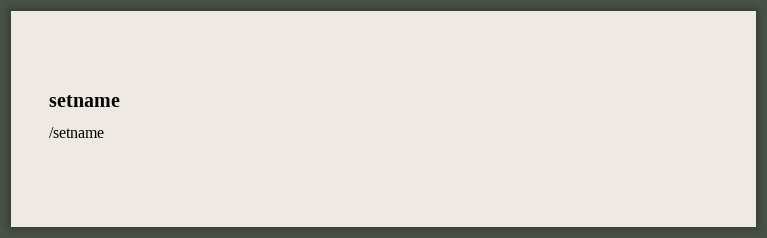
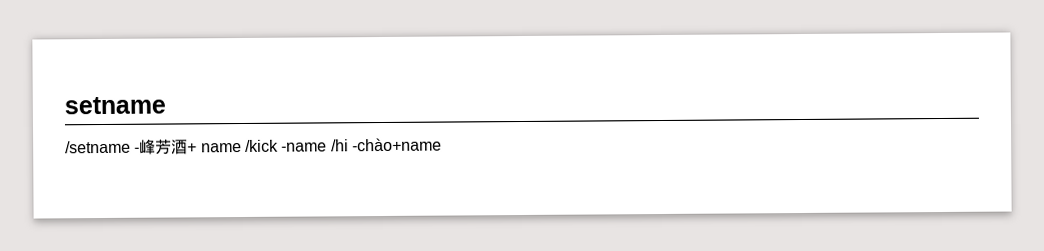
(104, 132) none -> [134,137,442,155] -峰芳酒+ name /kick -name /hi -chào+name

